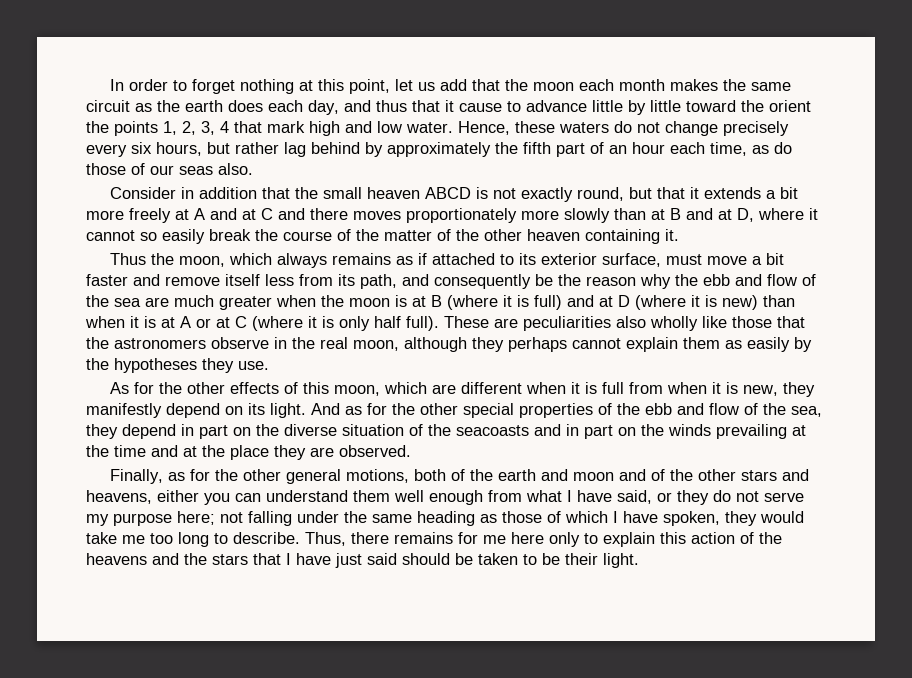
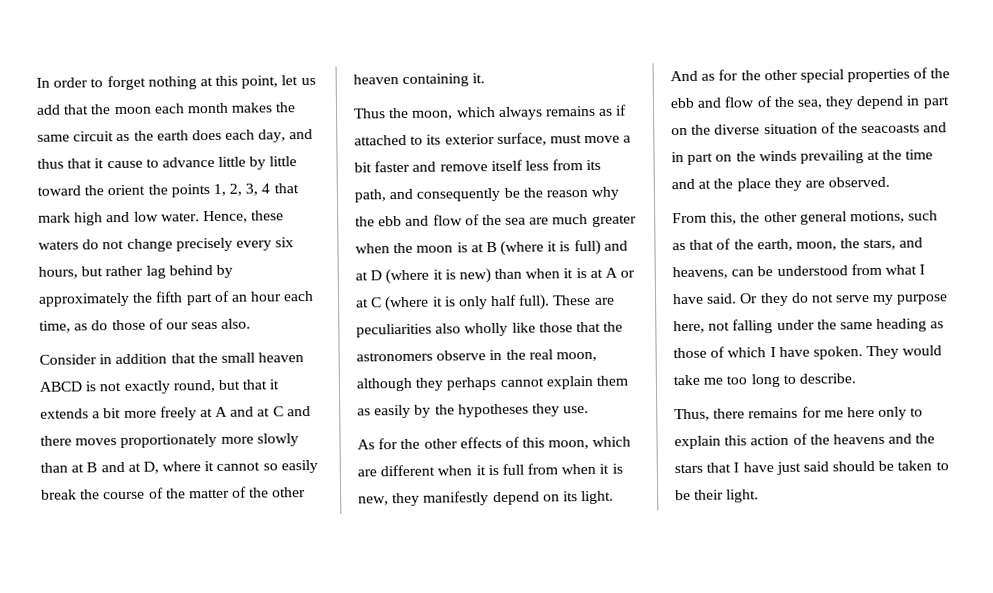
[109,469,210,484] Finally, as for -> [672,212,738,225] From this,
[413,469,809,481] [86,490,483,505] both of the earth and moon and of the other stars and heavens, either you can understand them well enough -> [908,210,939,221] [672,237,924,252] [672,265,848,280] such as that of the earth, moon, the stars, and heavens, can be understood
[617,490,672,504] said, or -> [706,293,759,304] said. Or
[177,511,215,525] here; -> [673,320,705,334] here,
[663,511,757,526] spoken, they -> [812,345,900,360] spoken. They
(300, 538) none -> (856, 378) //

